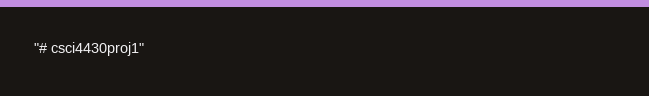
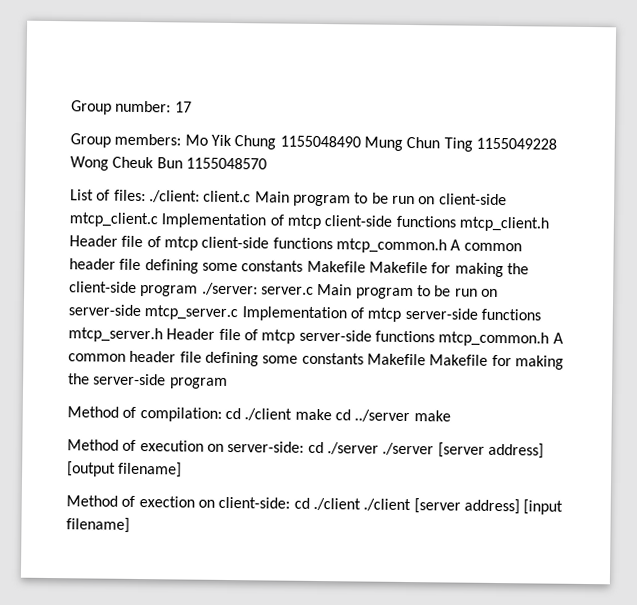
[34,42,144,56] "# csci4430proj1" -> [71,100,192,115] [70,133,557,152] [70,156,267,171] [70,189,507,207] [69,212,549,232] [69,235,522,254] [69,258,529,278] [69,281,498,300] [68,304,541,322] [68,327,564,347] [68,350,564,370] [68,373,228,389] [67,406,451,423] [67,439,544,459] [67,461,183,478] [66,495,564,515] [66,517,130,533] Group number: 17 // Group members: Mo Yik Chung 1155048490 Mung Chun Ting 1155049228 Wong Cheuk Bun 1155048570 // List of files: ./client: client.c Main program to be run on client-side mtcp_client.c Implementation of mtcp client-side functions mtcp_client.h Header file of mtcp client-side functions mtcp_common.h A common header file defining some constants Makefile Makefile for making the client-side program ./server: server.c Main program to be run on server-side mtcp_server.c Implementation of mtcp server-side functions mtcp_server.h Header file of mtcp server-side functions mtcp_common.h A common header file defining some constants Makefile Makefile for making the server-side program // Method of compilation: cd ./client make cd ../server make // Method of execution on server-side: cd ./server ./server [server address] [output filename] // Method of exection on client-side: cd ./client ./client [server address] [input filename]

